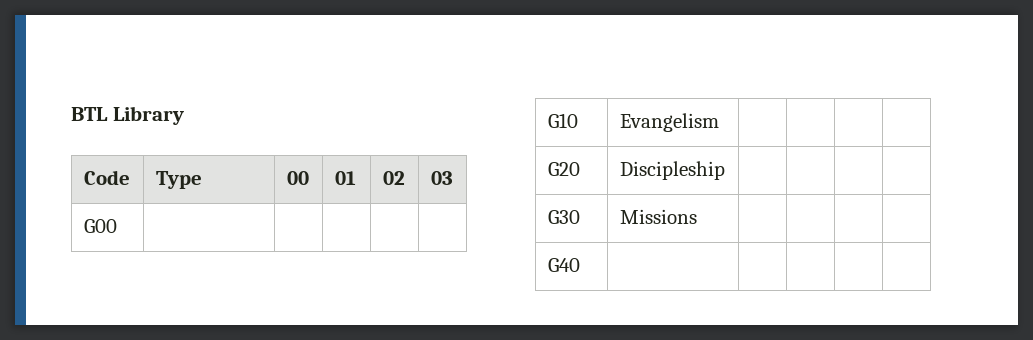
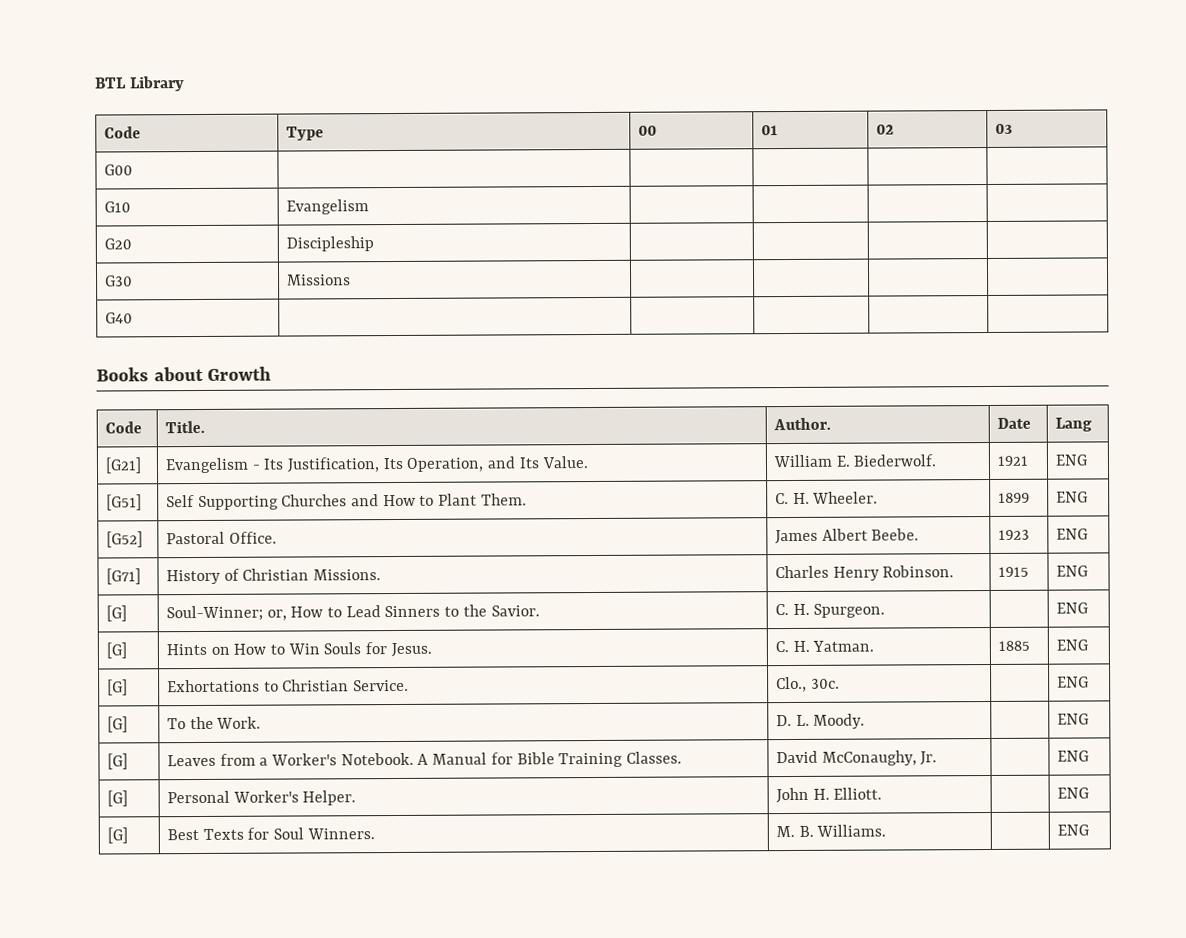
(580, 265) none -> [96,366,272,382] [104,421,142,434] [164,420,205,434] [772,417,831,431] [996,417,1031,429] [1054,417,1092,432] [104,457,142,474] [164,456,588,474] [772,454,937,468] [996,455,1028,466] [1054,454,1087,466] [105,494,142,511] [165,493,527,511] [774,491,879,505] [997,492,1030,503] [1055,491,1088,503] [105,531,143,548] [165,531,277,545] [774,528,920,545] [997,529,1030,540] [1055,528,1088,540] [105,568,141,585] [165,568,382,585] [774,565,955,581] [997,566,1029,577] [1055,565,1088,577] [105,605,127,622] [165,604,540,622] [774,603,886,618] [1055,602,1088,614] [105,642,127,659] [165,642,432,658] [774,640,875,653] [997,640,1030,651] [1055,639,1088,651] [106,679,128,696] [166,679,410,693] [775,676,840,693] [1056,676,1089,688] [106,716,128,733] [166,716,262,730] [775,713,866,729] [1056,713,1089,725] [106,753,128,770] [166,751,683,768] [775,750,938,766] [1056,750,1089,762] [106,790,128,807] [166,790,357,806] [775,787,883,804] [1056,787,1089,799] [106,827,128,844] [166,827,375,841] [775,824,887,838] [1056,824,1089,836] // Books about Growth // Code | Title. | Author. | Date | Lang // [G21] | Evangelism - Its Justification, Its Operation, and Its Value. | William E. Biederwolf. | 1921 | ENG // [G51] | Self Supporting Churches and How to Plant Them. | C. H. Wheeler. | 1899 | ENG // [G52] | Pastoral Office. | James Albert Beebe. | 1923 | ENG // [G71] | History of Christian Missions. | Charles Henry Robinson. | 1915 | ENG // [G] | Soul-Winner; or, How to Lead Sinners to the Savior. | C. H. Spurgeon. | | ENG // [G] | Hints on How to Win Souls for Jesus. | C. H. Yatman. | 1885 | ENG // [G] | Exhortations to Christian Service. | Clo., 30c. | | ENG // [G] | To the Work. | D. L. Moody. | | ENG // [G] | Leaves from a Worker's Notebook. A Manual for Bible Training Classes. | David McConaughy, Jr. | | ENG // [G] | Personal Worker's Helper. | John H. Elliott. | | ENG // [G] | Best Texts for Soul Winners. | M. B. Williams. | | ENG

